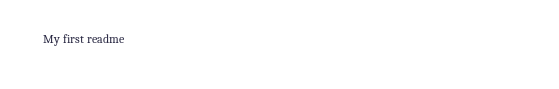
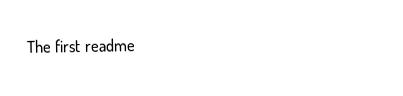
[43,35,60,46] My -> [26,39,52,53] The

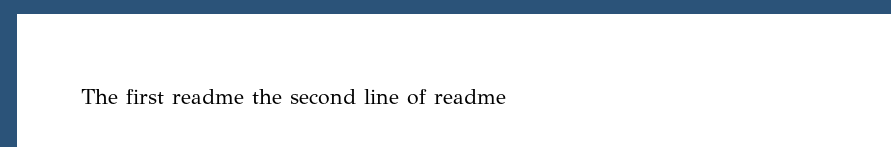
(136, 45) none -> [252,89,506,105] the second line of readme

